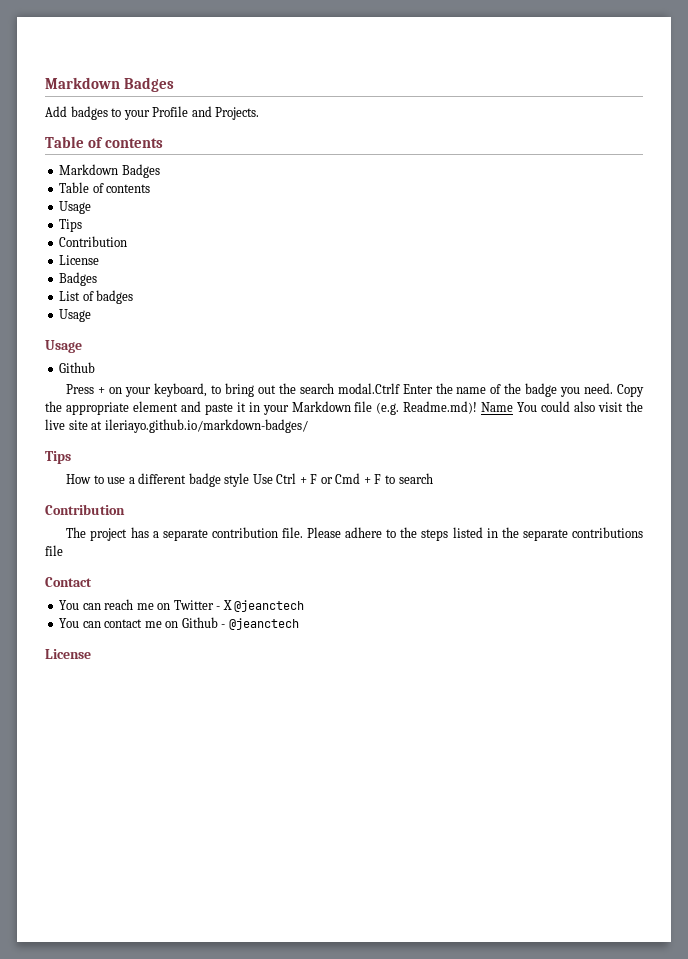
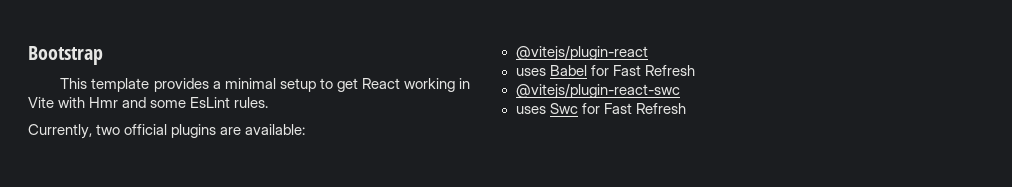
[45,77,175,92] [45,106,260,120] [45,136,163,148] [59,164,160,178] [59,182,151,193] [59,201,92,214] [59,219,83,232] [59,236,128,247] [59,255,100,265] [59,272,98,286] [59,290,134,304] [59,309,92,322] [45,340,82,353] [59,362,96,373] [66,383,645,397] [45,401,643,415] [45,419,308,433] [45,451,71,464] [66,473,433,487] [45,504,125,515] [66,527,643,541] [45,545,63,556] [45,577,92,587] [59,599,305,612] [59,617,299,630] [45,649,91,659] Markdown Badges // Add badges to your Profile and Projects. // Table of contents // Markdown Badges // Table of contents // Usage // Tips // Contribution // License // Badges // List of badges // Usage // Usage // Github // Press + on your keyboard, to bring out the search modal.Ctrlf Enter the name of the badge you need. Copy the appropriate element and paste it in your Markdown file (e.g. Readme.md)! Name You could also visit the live site at ileriayo.github.io/markdown-badges/ // Tips // How to use a different badge style Use Ctrl + F or Cmd + F to search // Contribution // The project has a separate contribution file. Please adhere to the steps listed in the separate contributions file // Contact // You can reach me on Twitter - X @jeanctech // You can contact me on Github - @jeanctech // License -> [28,46,103,65] [60,78,470,92] [28,97,269,108] [28,124,306,139] [515,45,648,61] [515,65,695,76] [515,83,680,99] [515,103,686,114] Bootstrap // This template provides a minimal setup to get React working in Vite with Hmr and some EsLint rules. // Currently, two official plugins are available: // @vitejs/plugin-react // uses Babel for Fast Refresh // @vitejs/plugin-react-swc // uses Swc for Fast Refresh

